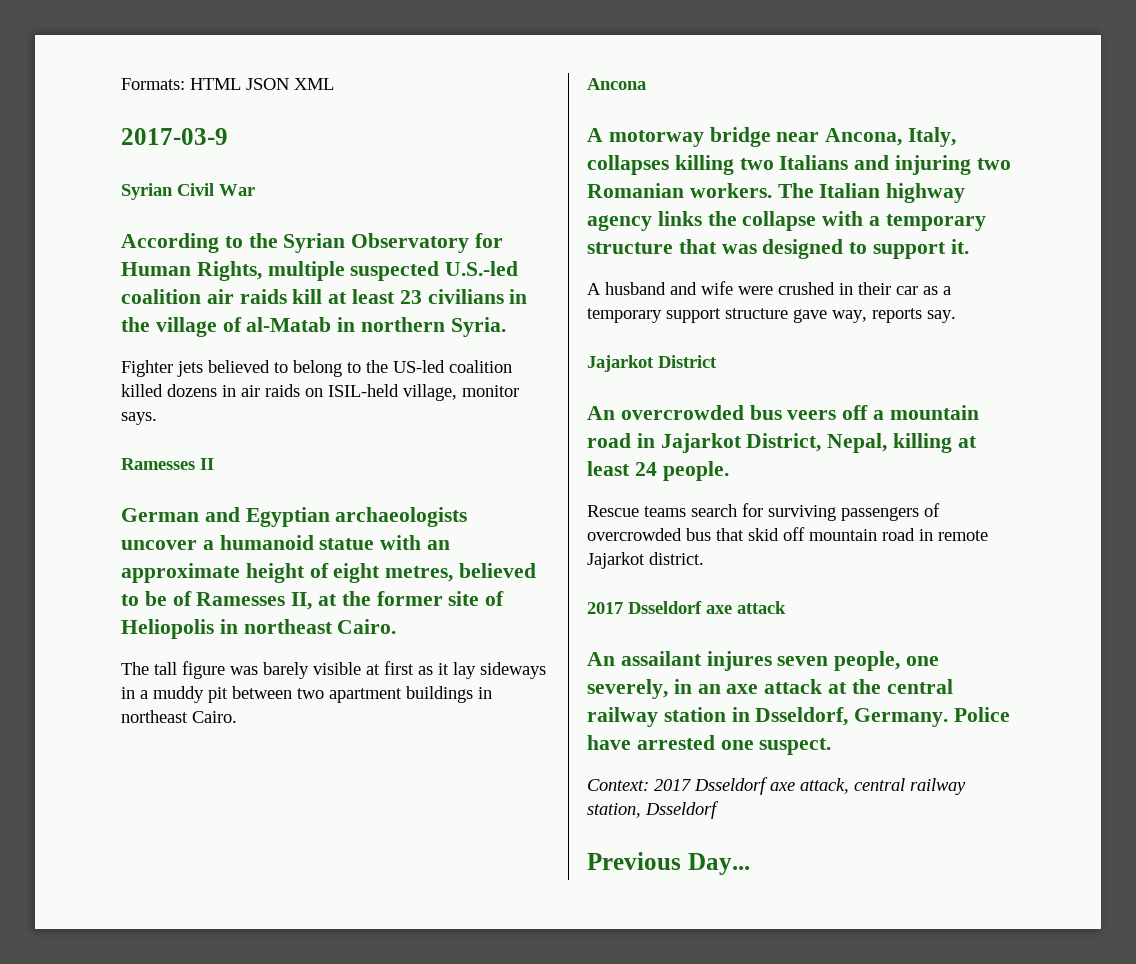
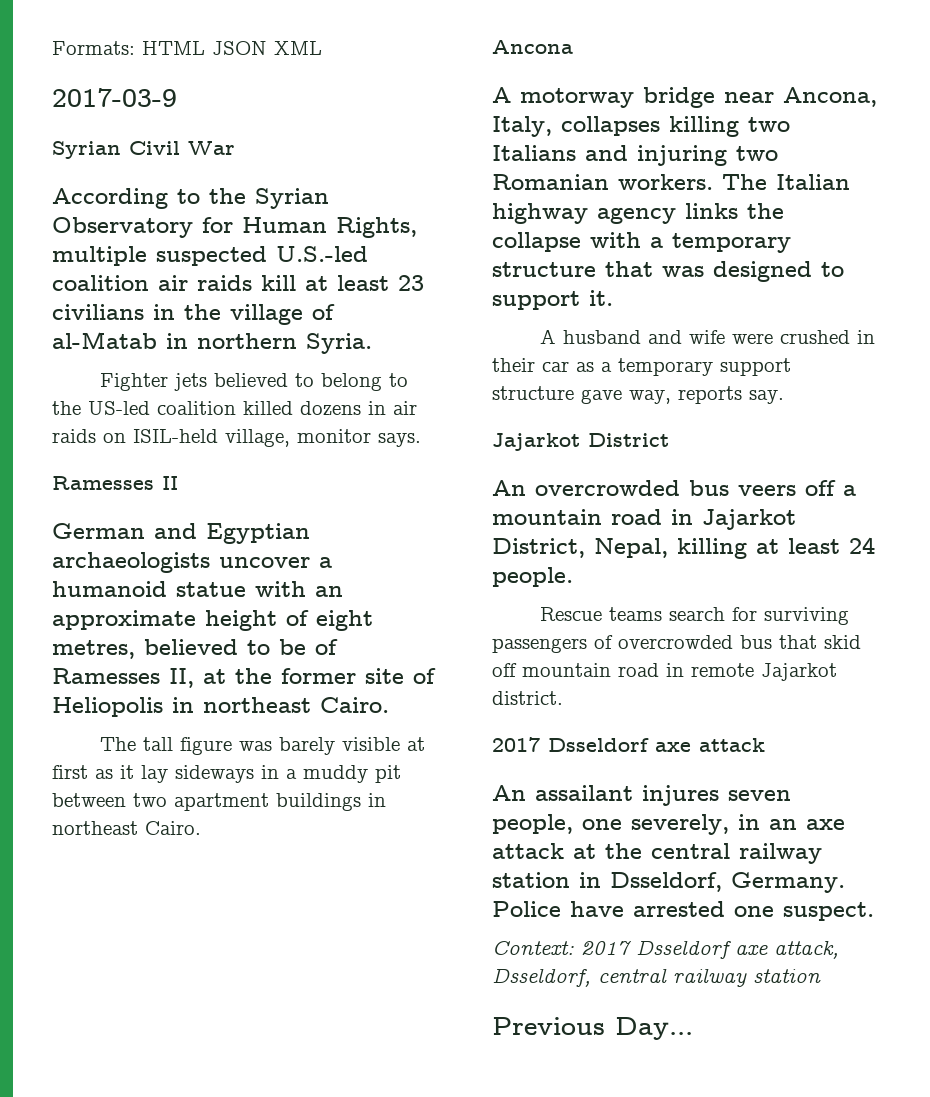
[854,778,966,795] [587,801,719,819] central railway station, Dsseldorf -> [492,968,821,987] Dsseldorf, central railway station

